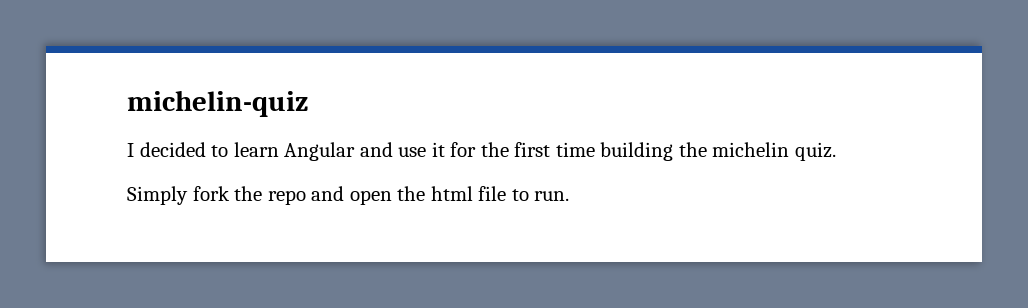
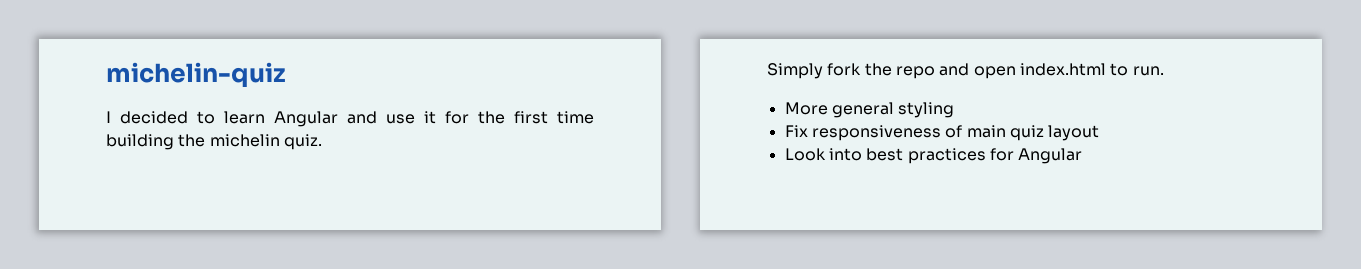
[397,186,507,201] the html file -> [1019,63,1106,76] index.html
(570, 196) none -> [784,102,955,118] [784,125,1100,141] [784,148,1083,164] // More general styling // Fix responsiveness of main quiz layout // Look into best practices for Angular

